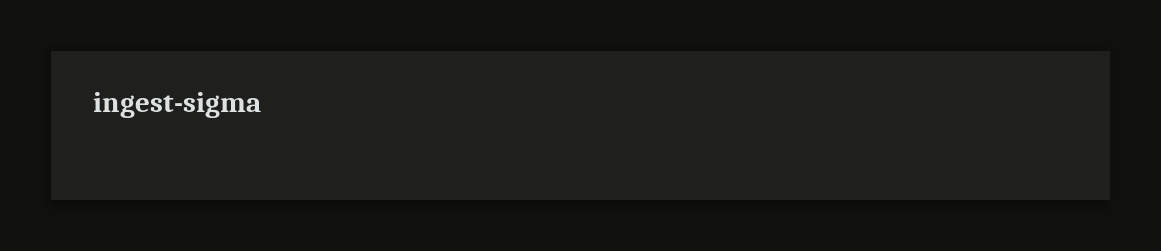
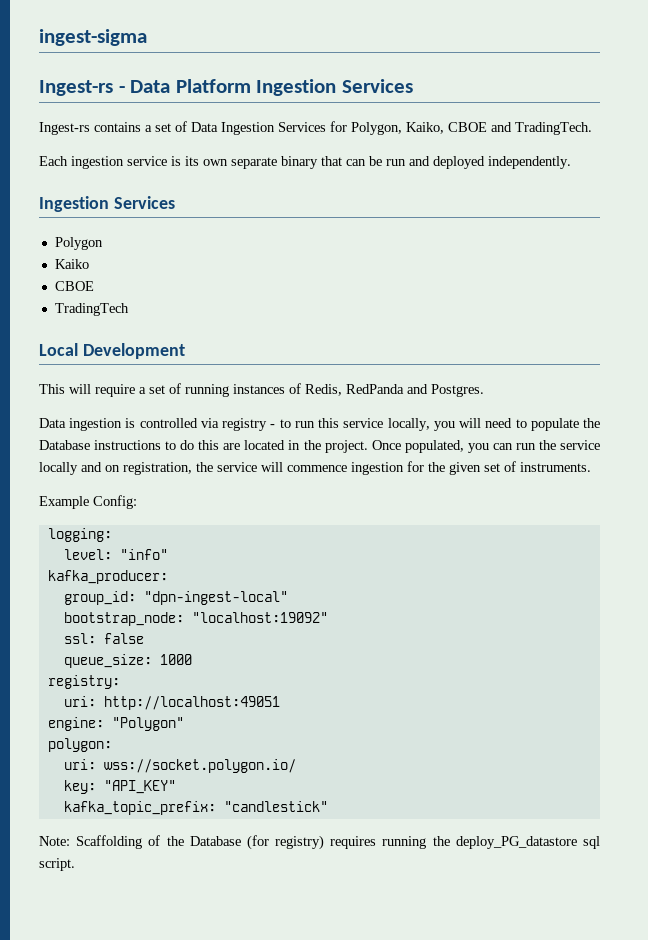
(261, 105) none -> [39,79,413,96] [39,121,592,135] [39,156,571,169] [39,196,175,212] [54,237,103,250] [54,259,89,269] [54,281,94,291] [54,303,129,316] [39,343,185,359] [39,383,484,397] [39,418,601,431] [39,440,600,453] [39,461,591,475] [39,495,137,509] [47,528,112,542] [63,549,168,560] [47,570,168,584] [63,591,288,605] [63,612,328,626] [63,633,144,644] [63,654,192,668] [47,675,120,689] [63,696,280,710] [47,717,184,731] [47,738,112,752] [63,759,296,773] [63,780,176,794] [63,801,328,815] [39,835,600,850] [39,858,75,871] // Ingest-rs - Data Platform Ingestion Services // Ingest-rs contains a set of Data Ingestion Services for Polygon, Kaiko, CBOE and TradingTech. // Each ingestion service is its own separate binary that can be run and deployed independently. // Ingestion Services // Polygon // Kaiko // CBOE // TradingTech // Local Development // This will require a set of running instances of Redis, RedPanda and Postgres. // Data ingestion is controlled via registry - to run this service locally, you will need to populate the Database instructions to do this are located in the project. Once populated, you can run the service locally and on registration, the service will commence ingestion for the given set of instruments. // Example Config: // logging: // level: "info" // kafka_producer: // group_id: "dpn-ingest-local" // bootstrap_node: "localhost:19092" // ssl: false // queue_size: 1000 // registry: // uri: http://localhost:49051 // engine: "Polygon" // polygon: // uri: wss://socket.polygon.io/ // key: "API_KEY" // kafka_topic_prefix: "candlestick" // Note: Scaffolding of the Database (for registry) requires running the deploy_PG_datastore sql script.

